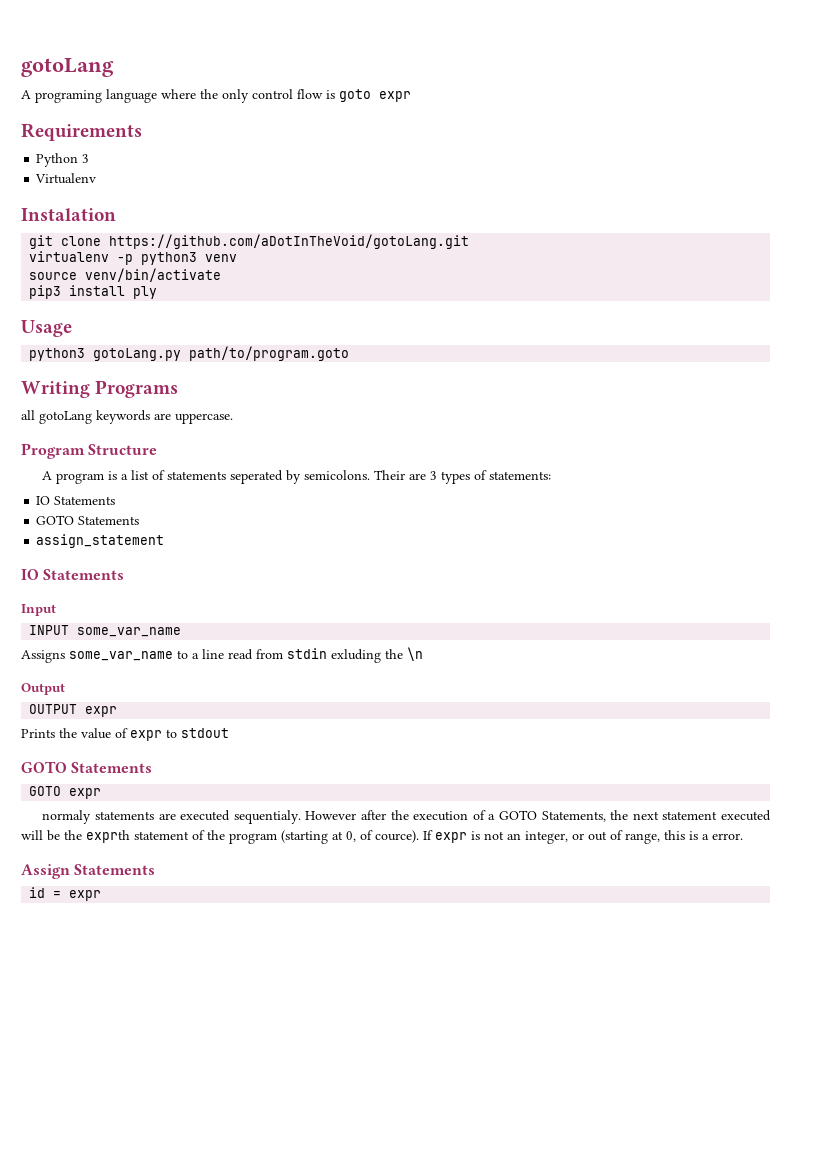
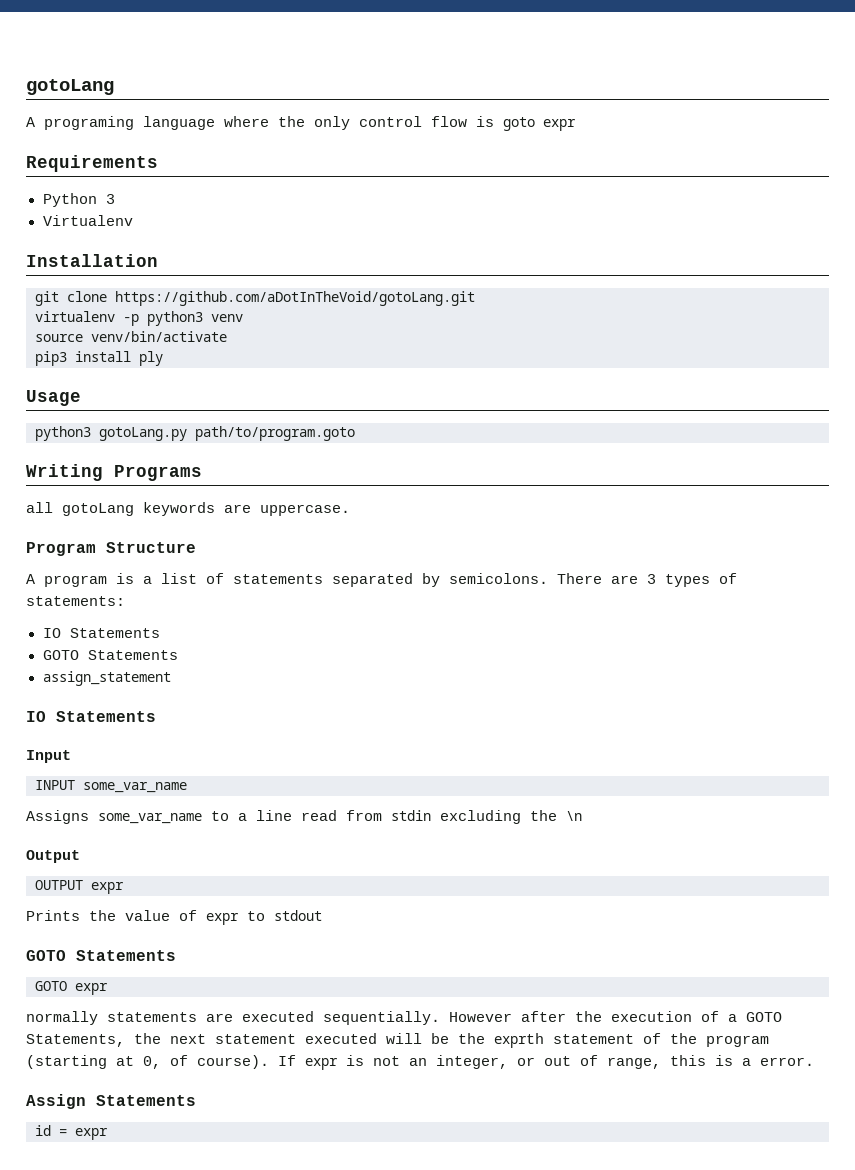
[21,208,116,221] Instalation -> [26,254,158,267] Installation
[230,470,284,484] seperated -> [332,573,413,587] separated
[374,470,406,480] Their -> [557,573,602,584] There
[331,649,381,663] exluding -> [440,810,521,824] excluding
[42,810,92,824] normaly -> [26,1011,98,1025] normally
[233,810,301,824] sequentialy. -> [323,1011,440,1025] sequentially.
[375,830,419,843] cource). -> [197,1055,269,1069] course).

